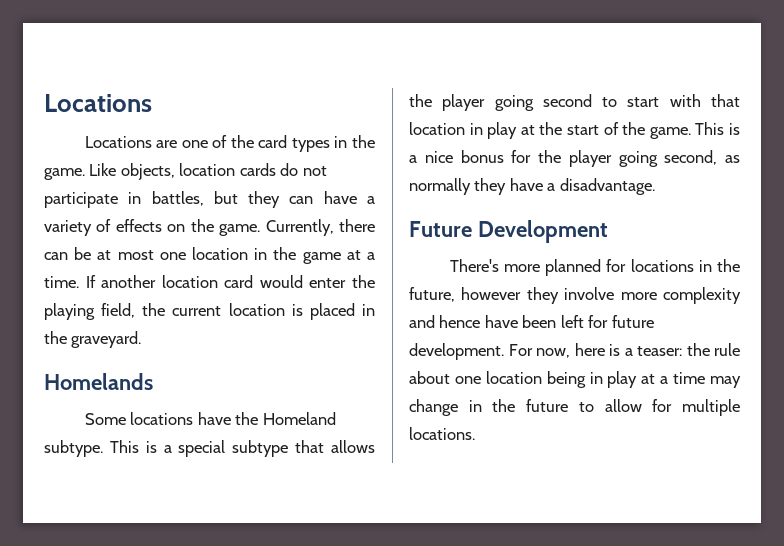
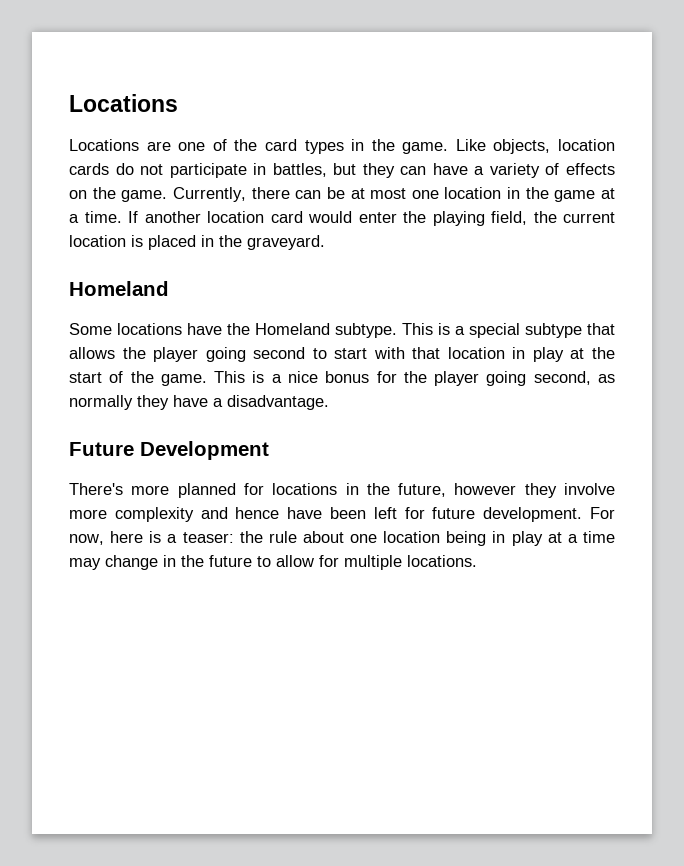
[44,373,153,390] Homelands -> [69,281,169,296] Homeland

